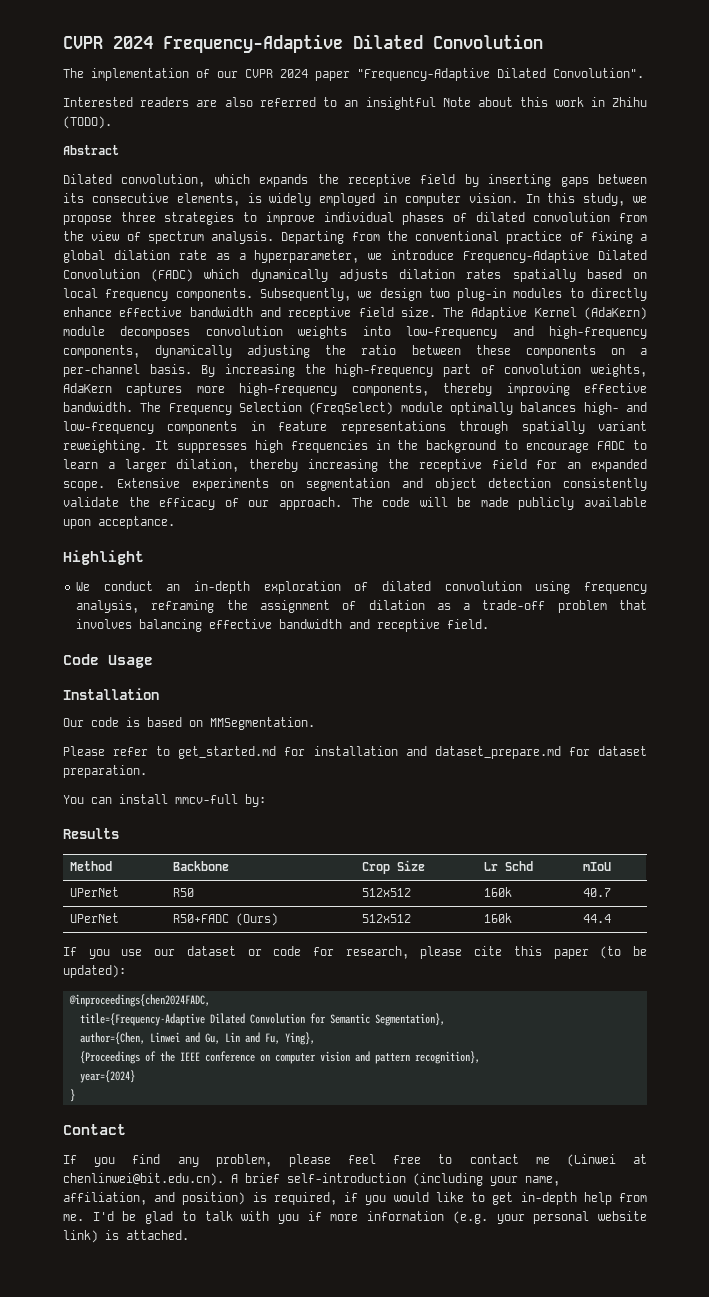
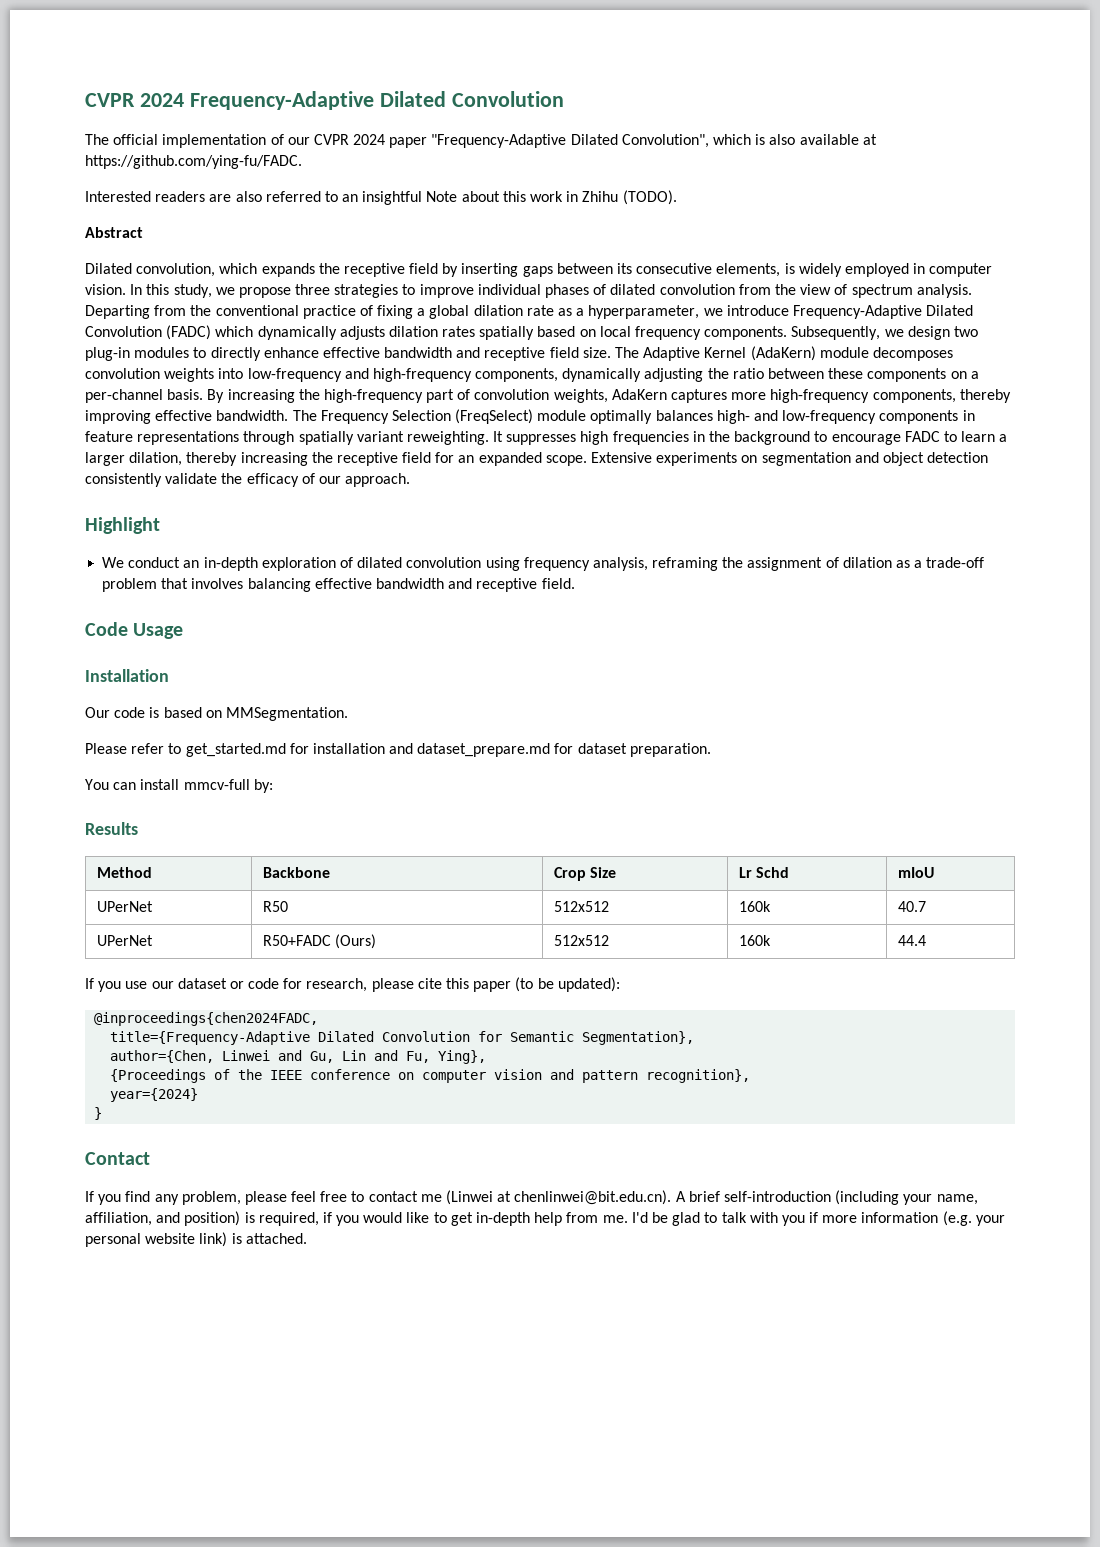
(84, 73) none -> [113,134,159,145] official
[553,68,644,78] Convolution". -> [621,134,877,148] [85,155,302,169] Convolution", which is also available at https://github.com/ying-fu/FADC.
[351,497,647,510] [63,516,175,529] The code will be made publicly available upon acceptance. -> (411, 480) none

